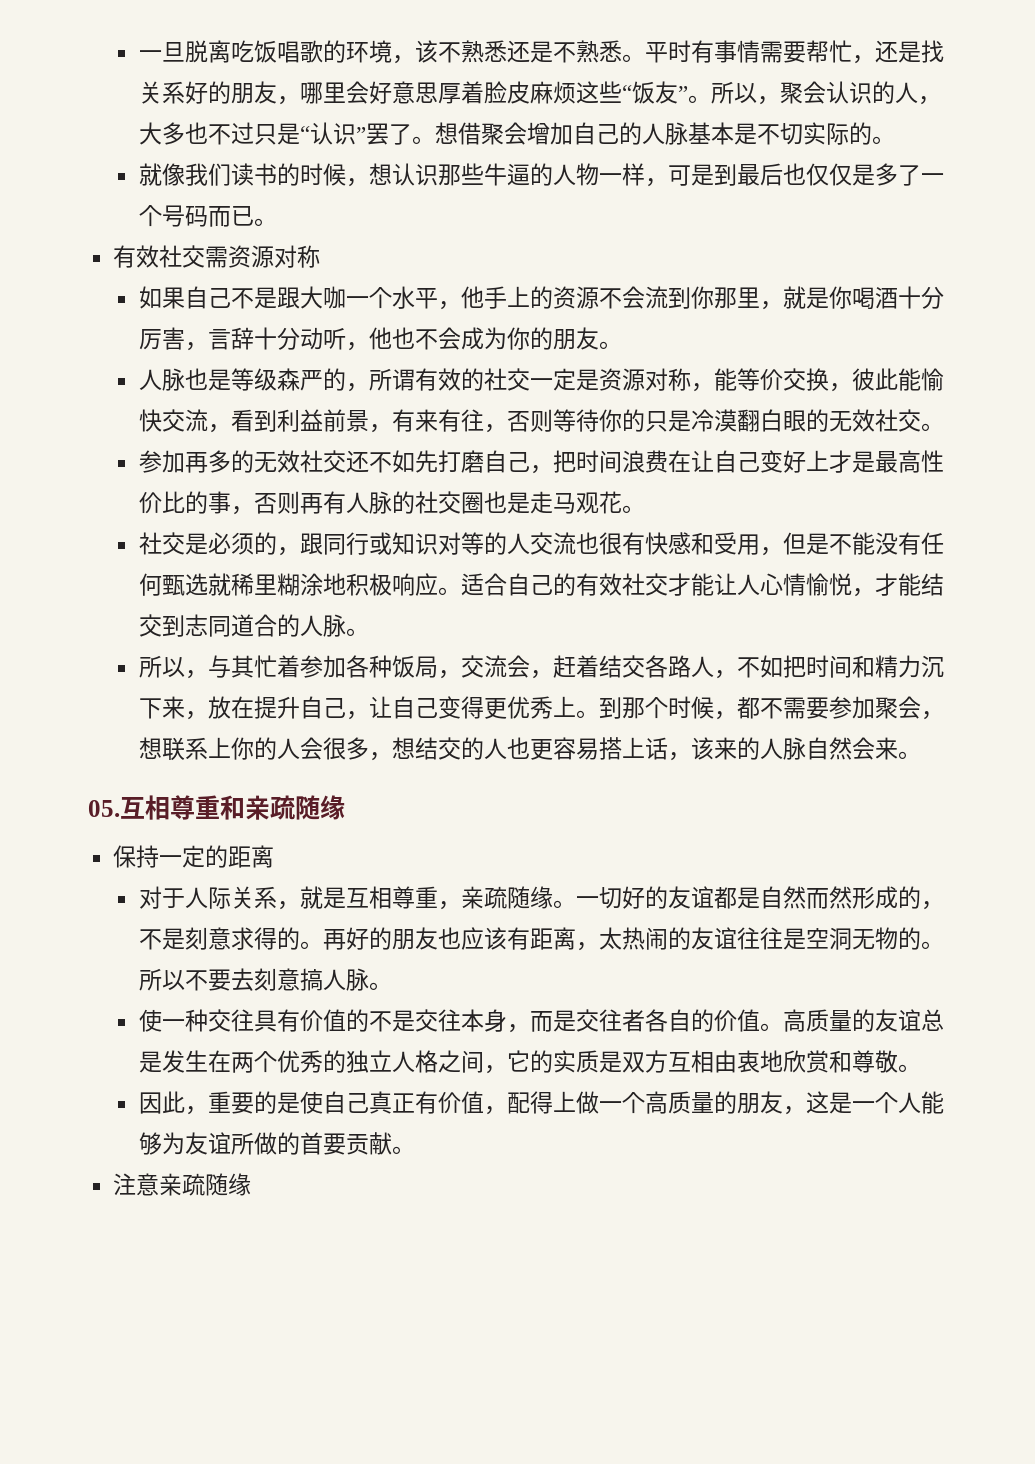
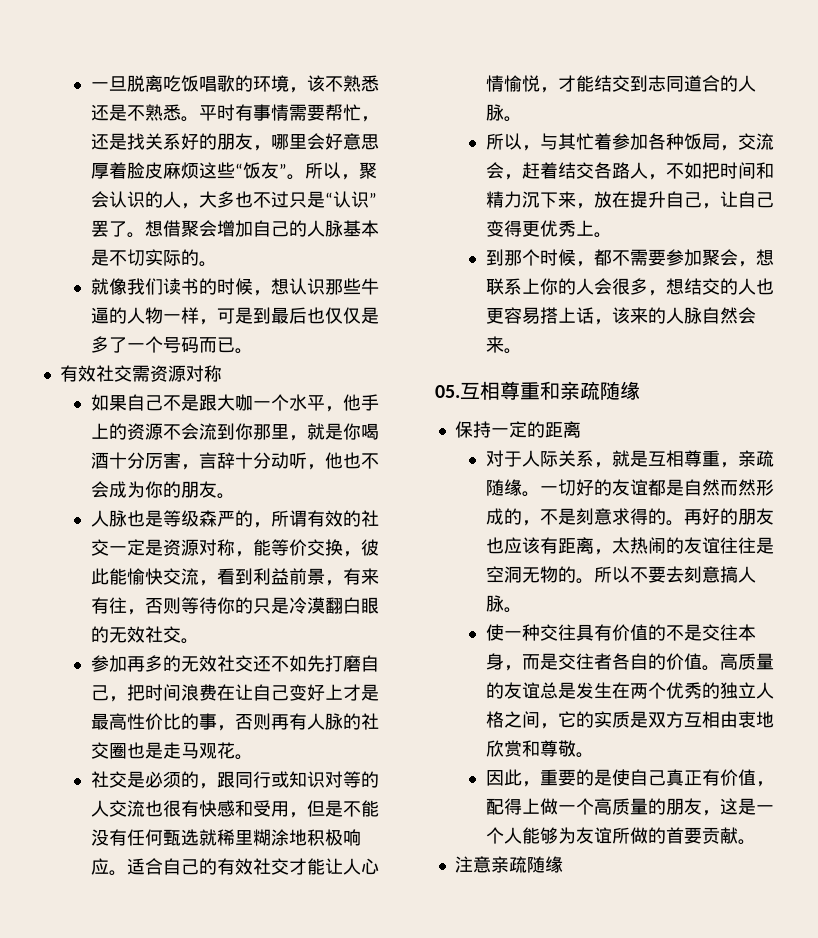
(600, 714) none -> (612, 235) //

